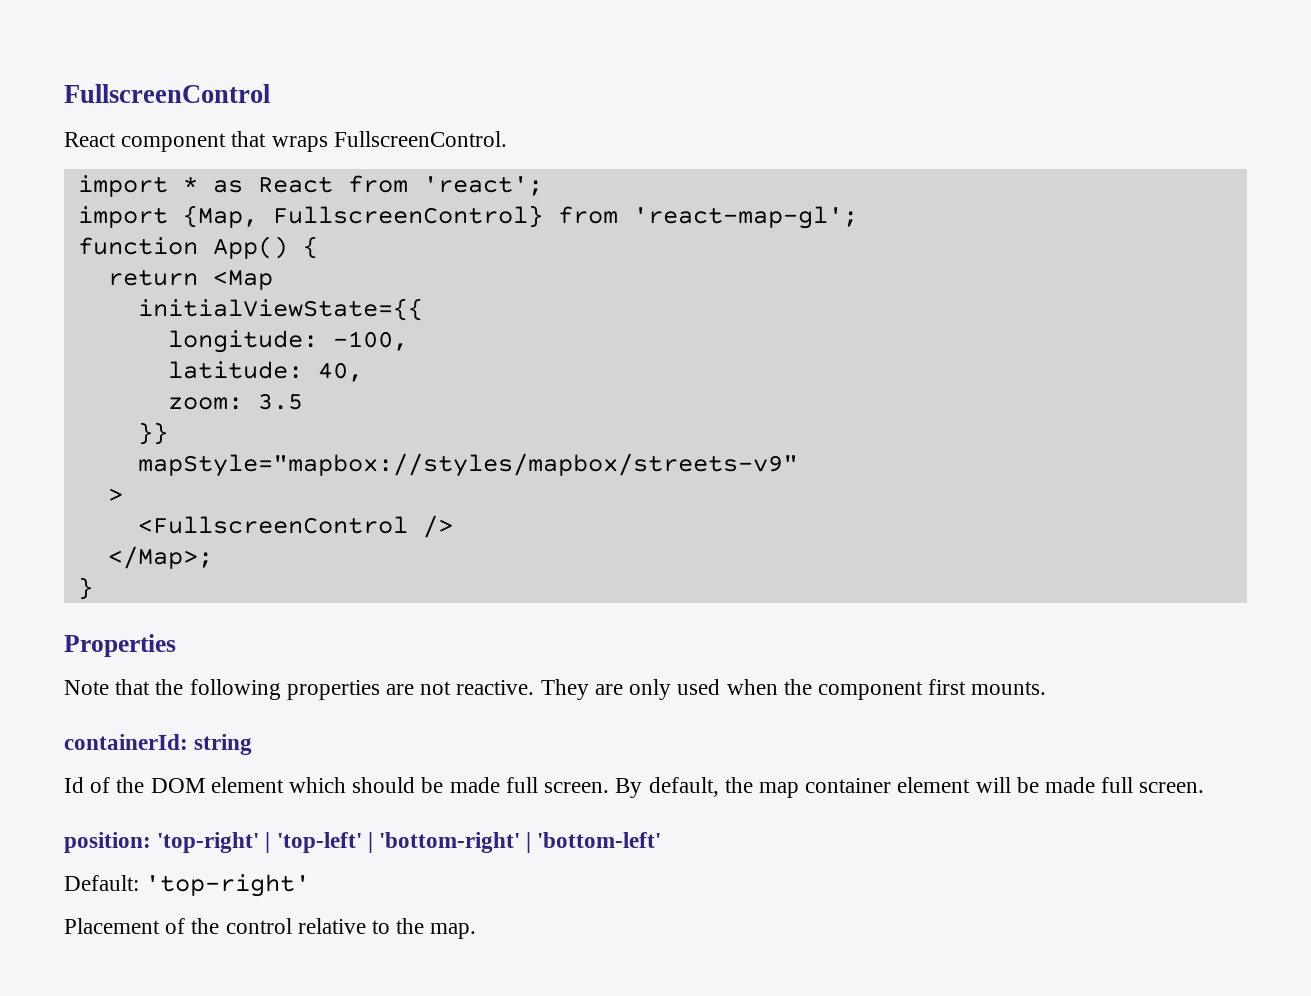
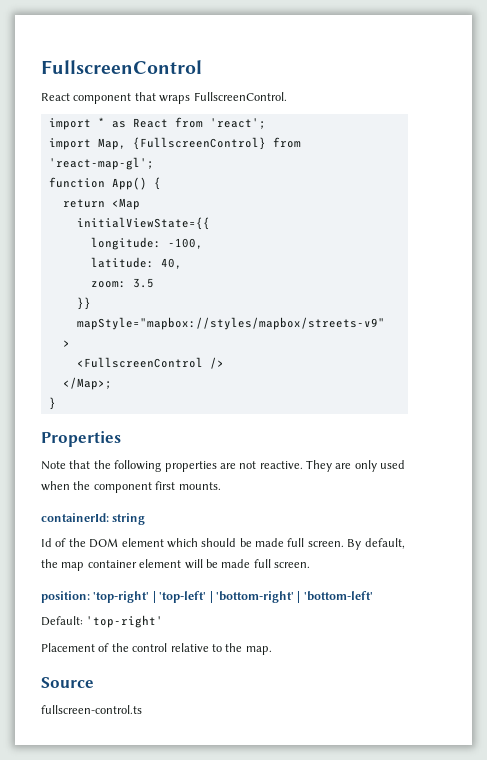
[182,205,543,228] {Map, FullscreenControl} -> [97,137,266,150] Map, {FullscreenControl}
(477, 931) none -> [41,677,94,688] [41,705,142,714] // Source // fullscreen-control.ts

